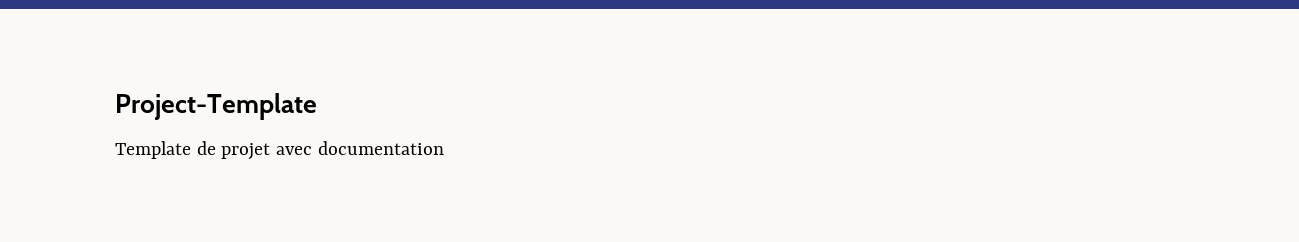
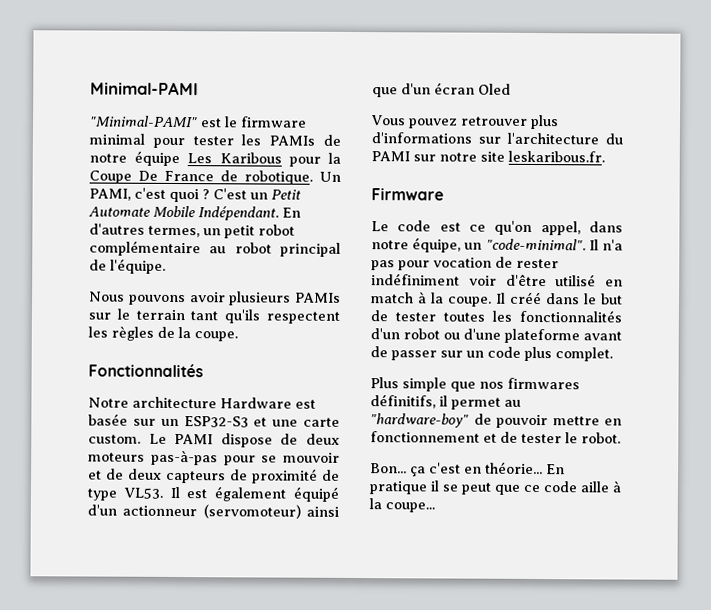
[115,93,317,120] [115,141,444,160] Project-Template // Template de projet avec documentation -> [90,81,199,96] [89,115,307,128] [89,133,341,149] [89,150,341,167] [89,170,341,185] [89,187,301,203] [88,205,301,221] [89,223,295,239] [89,240,341,257] [89,258,166,274] [89,291,341,306] [88,308,340,324] [88,325,238,342] [88,363,203,378] [88,396,316,409] [88,413,340,428] [88,433,340,448] [88,449,340,466] [88,468,340,484] [87,486,339,502] [87,504,339,519] [372,82,511,98] [371,114,559,130] [371,132,623,145] [371,150,605,163] [371,188,444,201] [371,220,623,236] [371,237,623,253] [371,256,559,271] [371,273,623,287] [371,291,623,307] [370,309,622,323] [370,328,622,344] [370,346,613,362] [370,377,580,392] [370,394,521,410] [370,413,622,429] [370,431,621,444] [370,461,565,477] [369,480,622,495] [369,498,435,513] Minimal-PAMI // "Minimal-PAMI" est le firmware minimal pour tester les PAMIs de notre équipe Les Karibous pour la Coupe De France de robotique. Un PAMI, c'est quoi ? C'est un Petit Automate Mobile Indépendant. En d'autres termes, un petit robot complémentaire au robot principal de l'équipe. // Nous pouvons avoir plusieurs PAMIs sur le terrain tant qu'ils respectent les règles de la coupe. // Fonctionnalités // Notre architecture Hardware est basée sur un ESP32-S3 et une carte custom. Le PAMI dispose de deux moteurs pas-à-pas pour se mouvoir et de deux capteurs de proximité de type VL53. Il est également équipé d'un actionneur (servomoteur) ainsi que d'un écran Oled // Vous pouvez retrouver plus d'informations sur l'architecture du PAMI sur notre site leskaribous.fr. // Firmware // Le code est ce qu'on appel, dans notre équipe, un "code-minimal". Il n'a pas pour vocation de rester indéfiniment voir d'être utilisé en match à la coupe. Il créé dans le but de tester toutes les fonctionnalités d'un robot ou d'une plateforme avant de passer sur un code plus complet. // Plus simple que nos firmwares définitifs, il permet au "hardware-boy" de pouvoir mettre en fonctionnement et de tester le robot. // Bon... ça c'est en théorie... En pratique il se peut que ce code aille à la coupe...

